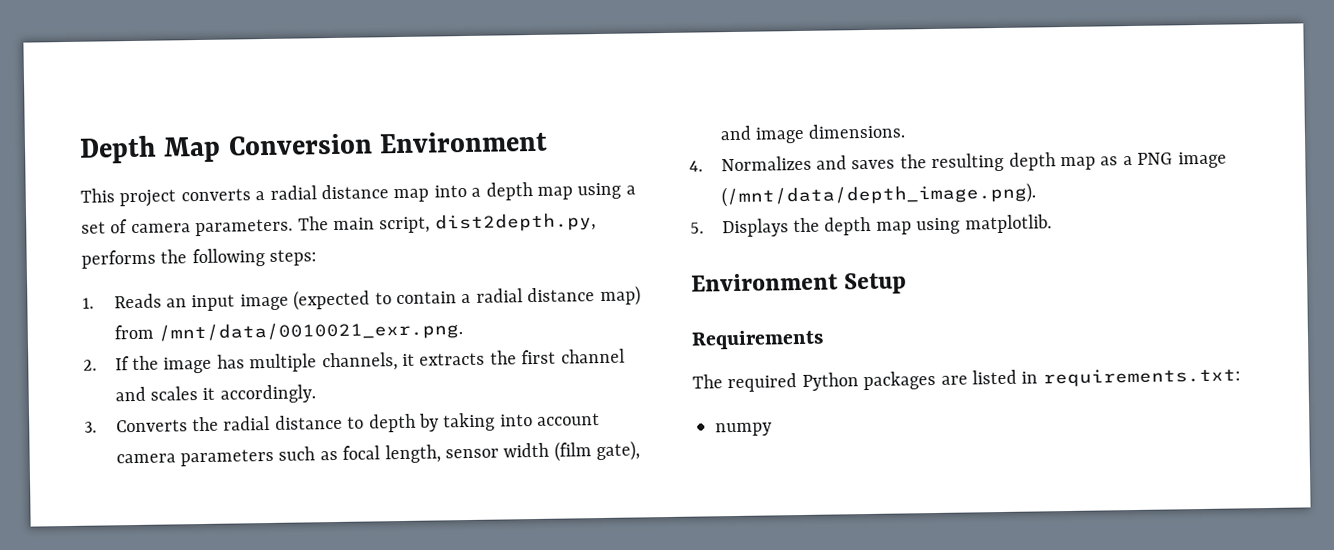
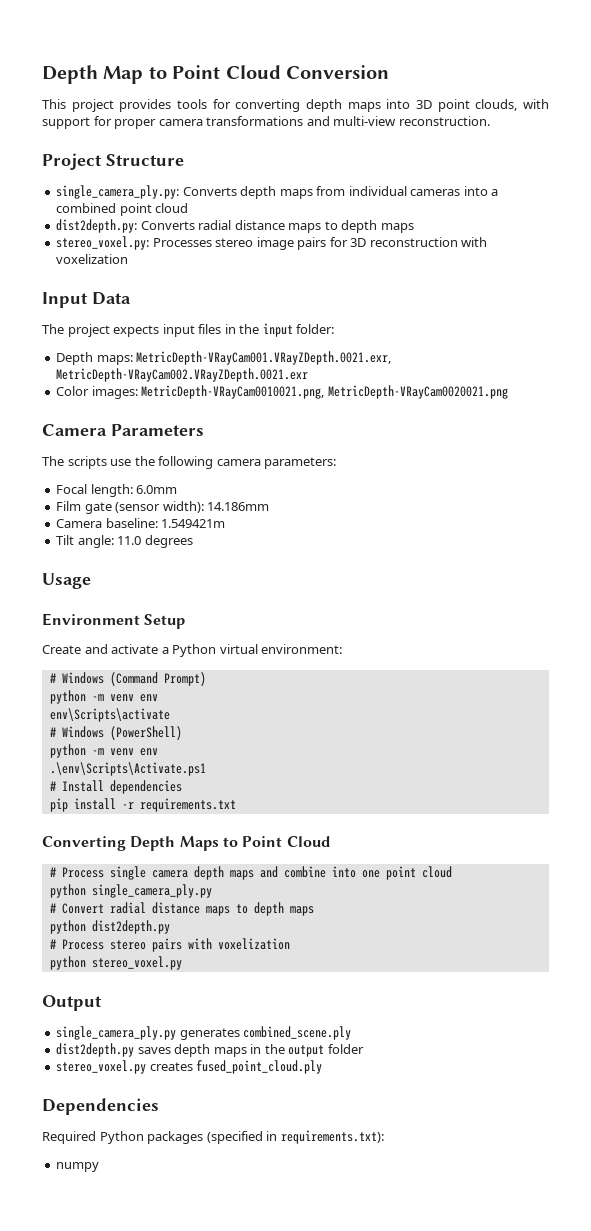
(222, 149) none -> [148,65,281,79] to Point Cloud
[379,130,549,154] Environment -> (389, 72) none
[180,182,636,203] [81,212,596,237] [81,248,318,269] [82,285,641,312] [113,320,463,343] [83,348,625,374] [114,384,316,404] [84,412,601,433] [115,440,641,467] [719,123,906,144] [689,151,1227,173] [720,182,1036,208] [690,214,1052,238] [690,272,908,295] [691,329,824,350] [692,367,1241,393] converts a radial distance map into a depth map using a set of camera parameters. The main script, dist2depth.py, performs the following steps: // 1. Reads an input image (expected to contain a radial distance map) from /mnt/data/0010021_exr.png. // 2. If the image has multiple channels, it extracts the first channel and scales it accordingly. // 3. Converts the radial distance to depth by taking into account camera parameters such as focal length, sensor width (film gate), and image dimensions. // 4. Normalizes and saves the resulting depth map as a PNG image (/mnt/data/depth_image.png). // 5. Displays the depth map using matplotlib. // Environment Setup // Requirements // The required Python packages are listed in requirements.txt: -> [119,99,549,112] [42,116,490,129] [42,153,184,170] [56,185,499,199] [56,203,189,216] [56,219,414,233] [56,236,488,250] [56,254,129,264] [42,292,131,308] [42,323,335,337] [56,351,392,365] [56,368,309,382] [56,385,508,399] [42,424,204,436] [42,456,337,469] [56,484,178,497] [56,501,270,514] [56,518,226,528] [56,535,193,548] [42,573,91,589] [42,613,186,629] [42,644,343,657] [49,672,206,686] [49,690,158,704] [49,708,170,722] [49,726,182,740] [49,744,158,758] [49,762,206,776] [49,780,182,794] [49,798,236,812] [42,836,330,851] [49,866,452,880] [49,884,212,898] [49,902,314,916] [49,920,170,934] [49,938,290,952] [49,956,182,970] [42,995,102,1011] [56,1026,352,1040] [56,1043,364,1057] [56,1060,323,1074] [42,1098,159,1115] [42,1130,384,1144] provides tools for converting depth maps into 3D point clouds, with support for proper camera transformations and multi-view reconstruction. // Project Structure // single_camera_ply.py: Converts depth maps from individual cameras into a combined point cloud // dist2depth.py: Converts radial distance maps to depth maps // stereo_voxel.py: Processes stereo image pairs for 3D reconstruction with voxelization // Input Data // The project expects input files in the input folder: // Depth maps: MetricDepth-VRayCam001.VRayZDepth.0021.exr, MetricDepth-VRayCam002.VRayZDepth.0021.exr // Color images: MetricDepth-VRayCam0010021.png, MetricDepth-VRayCam0020021.png // Camera Parameters // The scripts use the following camera parameters: // Focal length: 6.0mm // Film gate (sensor width): 14.186mm // Camera baseline: 1.549421m // Tilt angle: 11.0 degrees // Usage // Environment Setup // Create and activate a Python virtual environment: // # Windows (Command Prompt) // python -m venv env // env\Scripts\activate // # Windows (PowerShell) // python -m venv env // .\env\Scripts\Activate.ps1 // # Install dependencies // pip install -r requirements.txt // Converting Depth Maps to Point Cloud // # Process single camera depth maps and combine into one point cloud // python single_camera_ply.py // # Convert radial distance maps to depth maps // python dist2depth.py // # Process stereo pairs with voxelization // python stereo_voxel.py // Output // single_camera_ply.py generates combined_scene.ply // dist2depth.py saves depth maps in the output folder // stereo_voxel.py creates fused_point_cloud.ply // Dependencies // Required Python packages (specified in requirements.txt):

